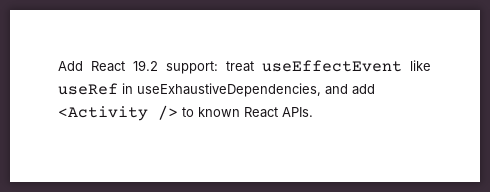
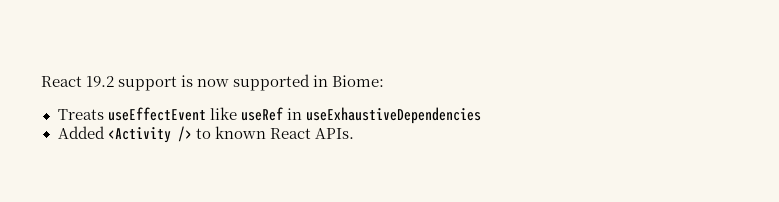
[58,61,83,71] Add -> (41, 81) none
[166,61,254,74] support: treat -> [118,74,385,91] [57,109,104,120] support is now supported in Biome: // Treats
[137,83,375,97] useExhaustiveDependencies, and add -> [305,107,481,124] [57,126,105,139] useExhaustiveDependencies // Added

